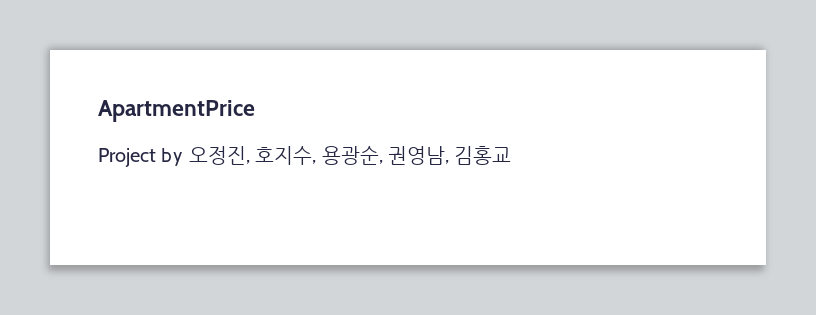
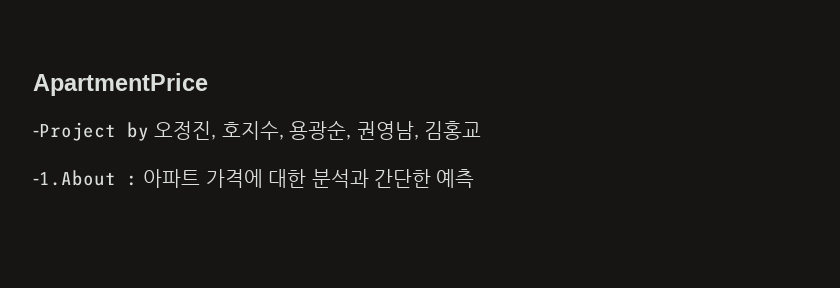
[98,148,156,167] Project -> [33,122,116,141] -Project
(512, 155) none -> [33,169,475,188] // -1.About : 아파트 가격에 대한 분석과 간단한 예측

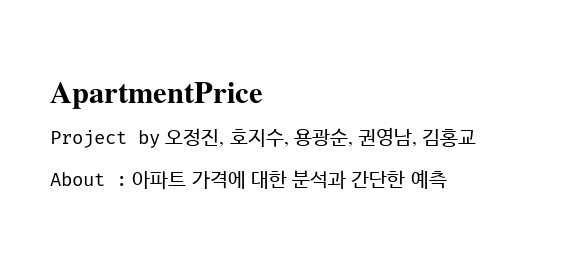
[33,122,116,141] -Project -> [50,130,127,148] Project
[33,170,116,186] -1.About -> [50,172,105,186] About

